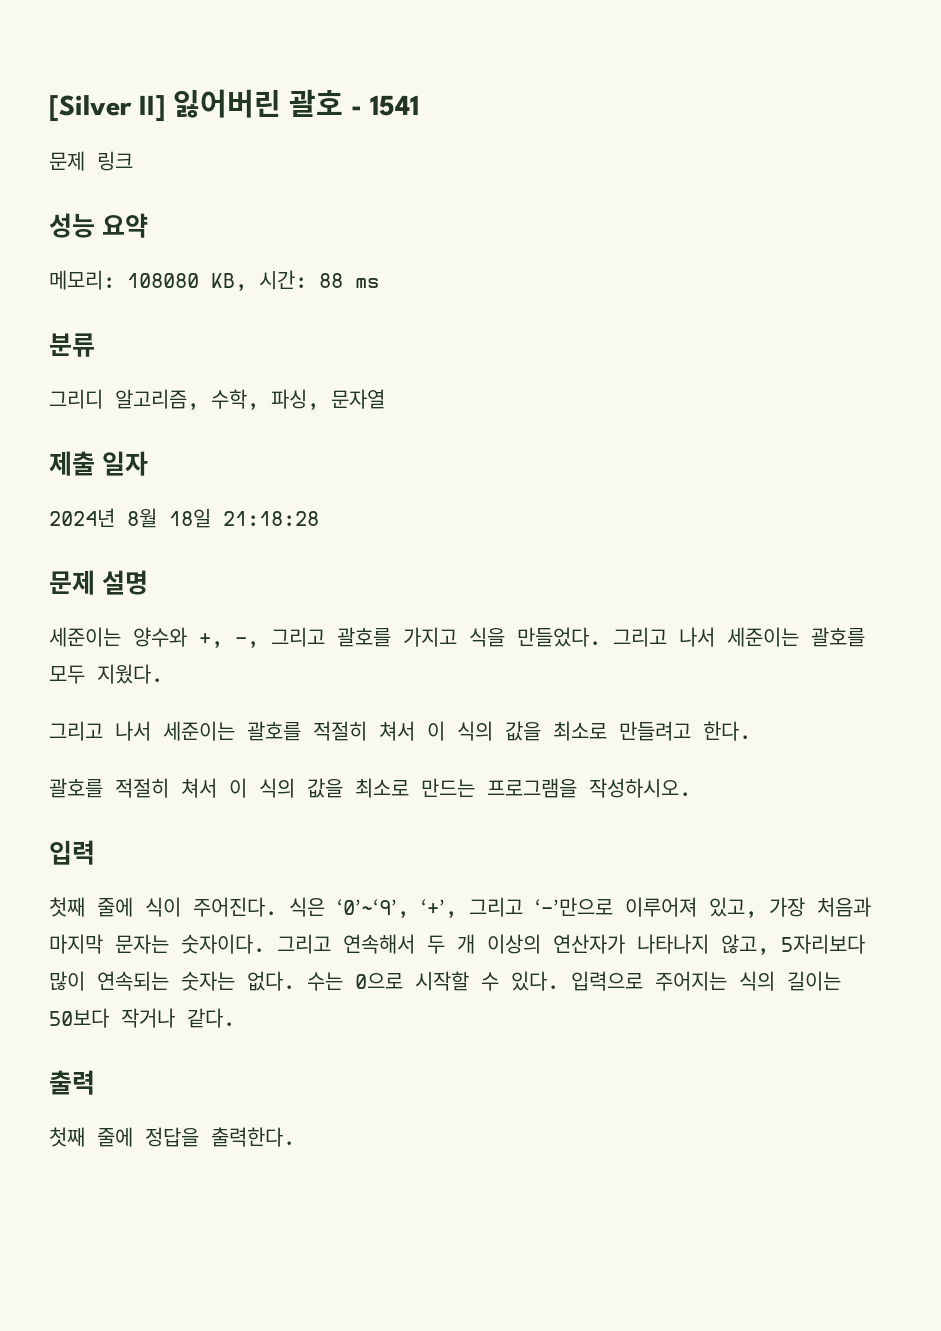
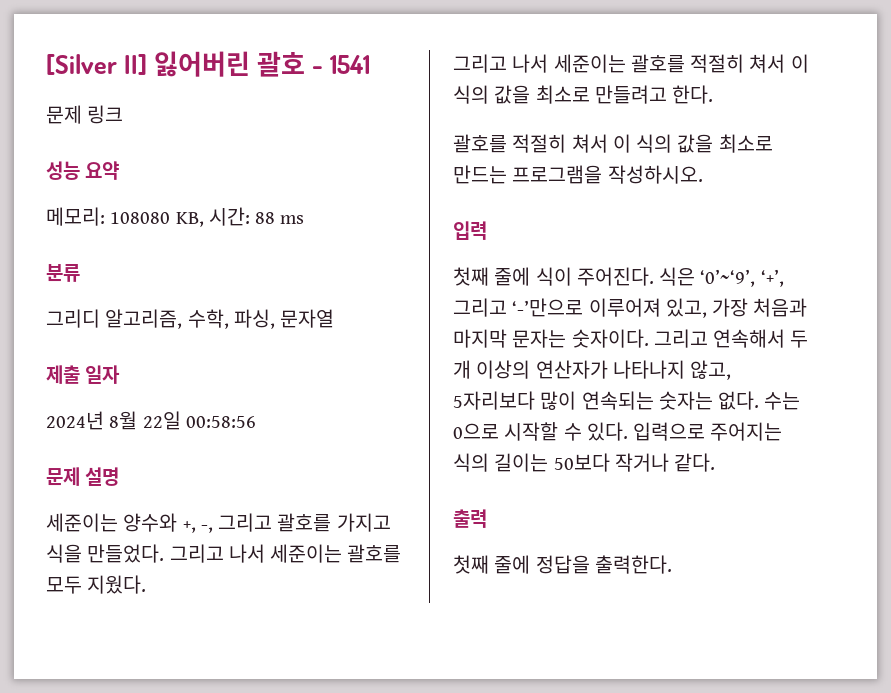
[169,508,319,528] 18일 21:18:28 -> [142,411,256,430] 22일 00:58:56

